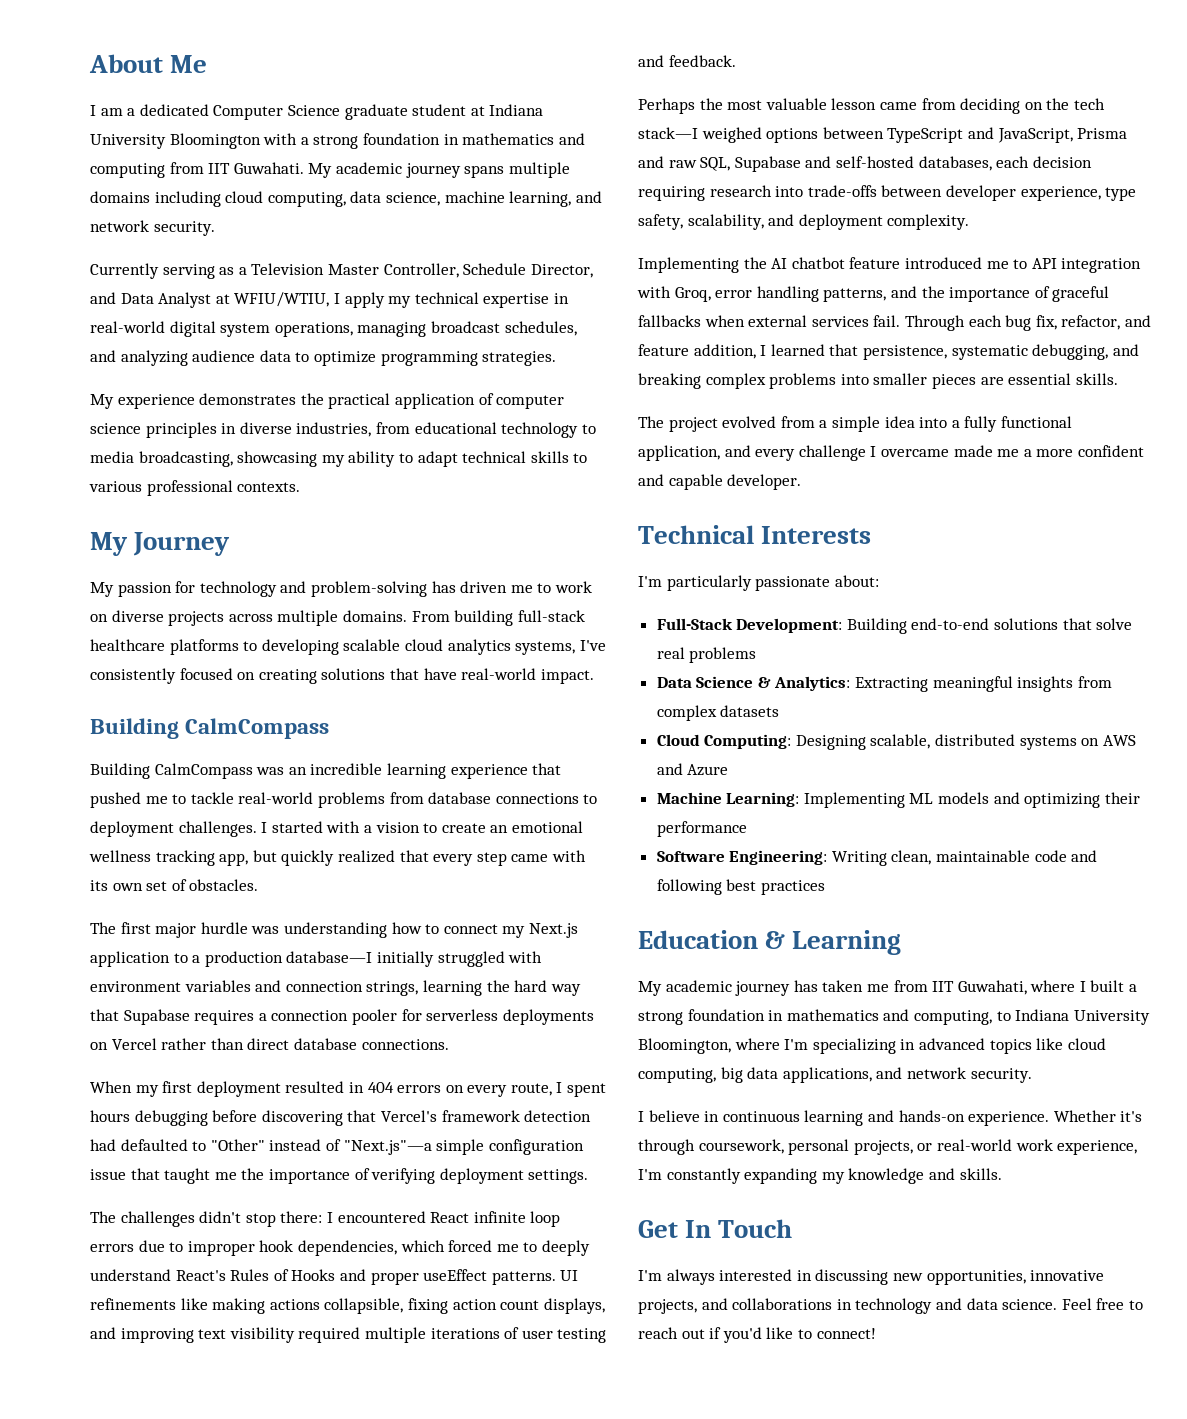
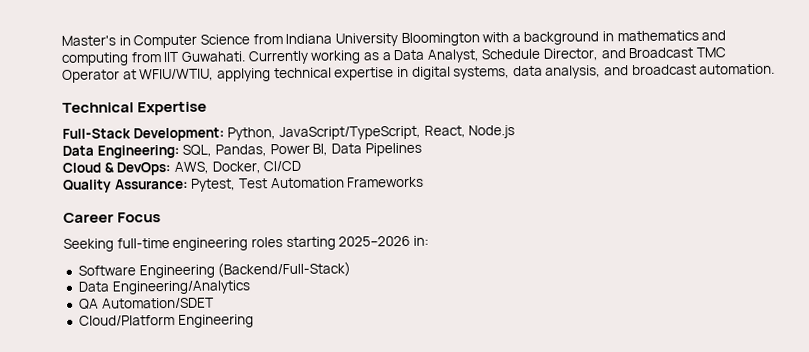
[89,54,208,73] [90,104,485,120] About Me // I am a dedicated Computer Science graduate student at -> [61,34,283,49] Master's in Computer Science from
[313,133,440,149] strong foundation -> [523,31,600,45] background
[308,162,570,178] [90,191,602,207] [90,220,215,236] [90,263,593,279] [90,292,569,308] [90,321,577,337] [90,350,557,366] [90,393,565,409] [90,422,596,438] [90,451,588,467] [89,480,301,496] [90,532,231,556] [90,581,592,597] [90,610,585,626] [90,639,606,655] [90,668,594,684] [90,718,330,739] [90,763,562,779] [90,792,598,808] [90,821,583,837] [89,850,586,866] [90,879,259,891] [90,922,578,938] [90,951,543,967] [90,980,581,996] [90,1009,594,1025] [90,1038,449,1050] [90,1081,607,1097] [90,1110,592,1126] [90,1139,584,1155] [90,1168,589,1184] [90,1211,561,1227] [90,1240,590,1256] [90,1269,579,1285] [90,1298,605,1314] [90,1327,607,1343] [638,55,736,67] [638,98,1105,114] [638,127,1128,143] [638,156,1092,172] [638,185,1137,201] [638,214,970,230] [638,257,1142,273] [637,286,1110,302] [638,315,1151,331] [638,344,1139,360] [638,373,1118,389] [638,416,1072,432] [638,445,1144,461] [638,474,802,490] [638,525,872,544] [638,575,879,591] [656,618,1133,634] [656,647,757,663] [656,676,1112,692] [656,705,780,721] [656,734,1136,750] [656,763,729,776] [656,792,1140,808] [656,821,747,837] [656,850,1098,866] [656,879,825,895] [638,930,902,955] [638,980,1138,996] [638,1009,1150,1025] [638,1038,1106,1054] [638,1067,1032,1083] [638,1110,1143,1126] [638,1139,1138,1155] [638,1168,1002,1184] [638,1219,793,1238] [638,1269,1105,1285] [638,1298,1143,1314] [638,1327,876,1343] My academic journey spans multiple domains including cloud computing, data science, machine learning, and network security. // Currently serving as a Television Master Controller, Schedule Director, and Data Analyst at WFIU/WTIU, I apply my technical expertise in real-world digital system operations, managing broadcast schedules, and analyzing audience data to optimize programming strategies. // My experience demonstrates the practical application of computer science principles in diverse industries, from educational technology to media broadcasting, showcasing my ability to adapt technical skills to various professional contexts. // My Journey // My passion for technology and problem-solving has driven me to work on diverse projects across multiple domains. From building full-stack healthcare platforms to developing scalable cloud analytics systems, I've consistently focused on creating solutions that have real-world impact. // Building CalmCompass // Building CalmCompass was an incredible learning experience that pushed me to tackle real-world problems from database connections to deployment challenges. I started with a vision to create an emotional wellness tracking app, but quickly realized that every step came with its own set of obstacles. // The first major hurdle was understanding how to connect my Next.js application to a production database—I initially struggled with environment variables and connection strings, learning the hard way that Supabase requires a connection pooler for serverless deployments on Vercel rather than direct database connections. // When my first deployment resulted in 404 errors on every route, I spent hours debugging before discovering that Vercel's framework detection had defaulted to "Other" instead of "Next.js"—a simple configuration issue that taught me the importance of verifying deployment settings. // The challenges didn't stop there: I encountered React infinite loop errors due to improper hook dependencies, which forced me to deeply understand React's Rules of Hooks and proper useEffect patterns. UI refinements like making actions collapsible, fixing action count displays, and improving text visibility required multiple iterations of user testing and feedback. // Perhaps the most valuable lesson came from deciding on the tech stack—I weighed options between TypeScript and JavaScript, Prisma and raw SQL, Supabase and self-hosted databases, each decision requiring research into trade-offs between developer experience, type safety, scalability, and deployment complexity. // Implementing the AI chatbot feature introduced me to API integration with Groq, error handling patterns, and the importance of graceful fallbacks when external services fail. Through each bug fix, refactor, and feature addition, I learned that persistence, systematic debugging, and breaking complex problems into smaller pieces are essential skills. // The project evolved from a simple idea into a fully functional application, and every challenge I overcame made me a more confident and capable developer. // Technical Interests // I'm particularly passionate about: // Full-Stack Development: Building end-to-end solutions that solve real problems // Data Science & Analytics: Extracting meaningful insights from complex datasets // Cloud Computing: Designing scalable, distributed systems on AWS and Azure // Machine Learning: Implementing ML models and optimizing their performance // Software Engineering: Writing clean, maintainable code and following best practices // Education & Learning // My academic journey has taken me from IIT Guwahati, where I built a strong foundation in mathematics and computing, to Indiana University Bloomington, where I'm specializing in advanced topics like cloud computing, big data applications, and network security. // I believe in continuous learning and hands-on experience. Whether it's through coursework, personal projects, or real-world work experience, I'm constantly expanding my knowledge and skills. // Get In Touch // I'm always interested in discussing new opportunities, innovative projects, and collaborations in technology and data science. Feel free to reach out if you'd like to connect! -> [247,47,727,65] [62,63,776,83] [62,101,208,116] [62,125,516,142] [62,142,422,159] [62,160,302,176] [63,176,425,193] [63,212,162,223] [63,235,429,252] [77,261,352,279] [77,280,250,295] [78,297,214,310] [78,314,254,328] Currently working as a Data Analyst, Schedule Director, and Broadcast TMC Operator at WFIU/WTIU, applying technical expertise in digital systems, data analysis, and broadcast automation. // Technical Expertise // Full-Stack Development: Python, JavaScript/TypeScript, React, Node.js // Data Engineering: SQL, Pandas, Power BI, Data Pipelines // Cloud & DevOps: AWS, Docker, CI/CD // Quality Assurance: Pytest, Test Automation Frameworks // Career Focus // Seeking full-time engineering roles starting 2025–2026 in: // Software Engineering (Backend/Full-Stack) // Data Engineering/Analytics // QA Automation/SDET // Cloud/Platform Engineering

